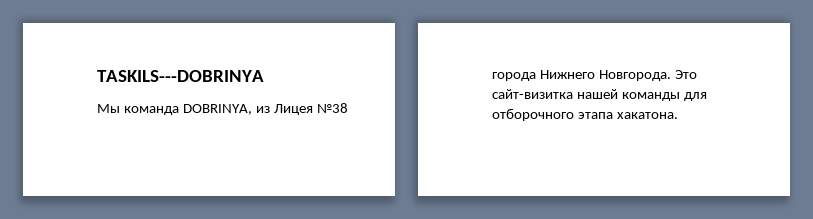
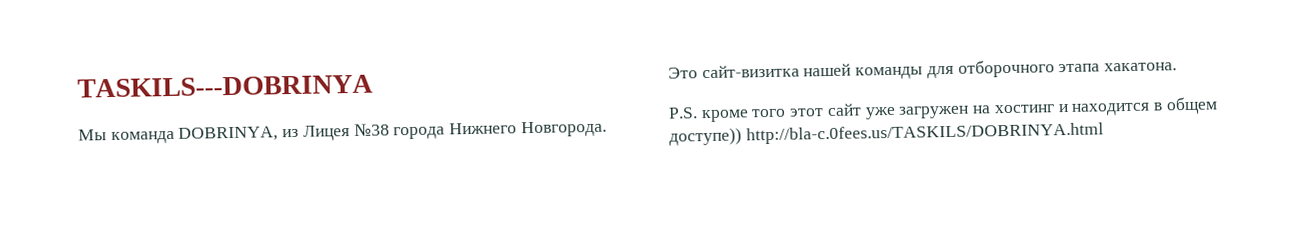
(678, 115) none -> [668,96,1218,123] [669,122,1104,146] // P.S. кроме того этот сайт уже загружен на хостинг и находится в общем доступе)) http://bla-c.0fees.us/TASKILS/DOBRINYA.html

